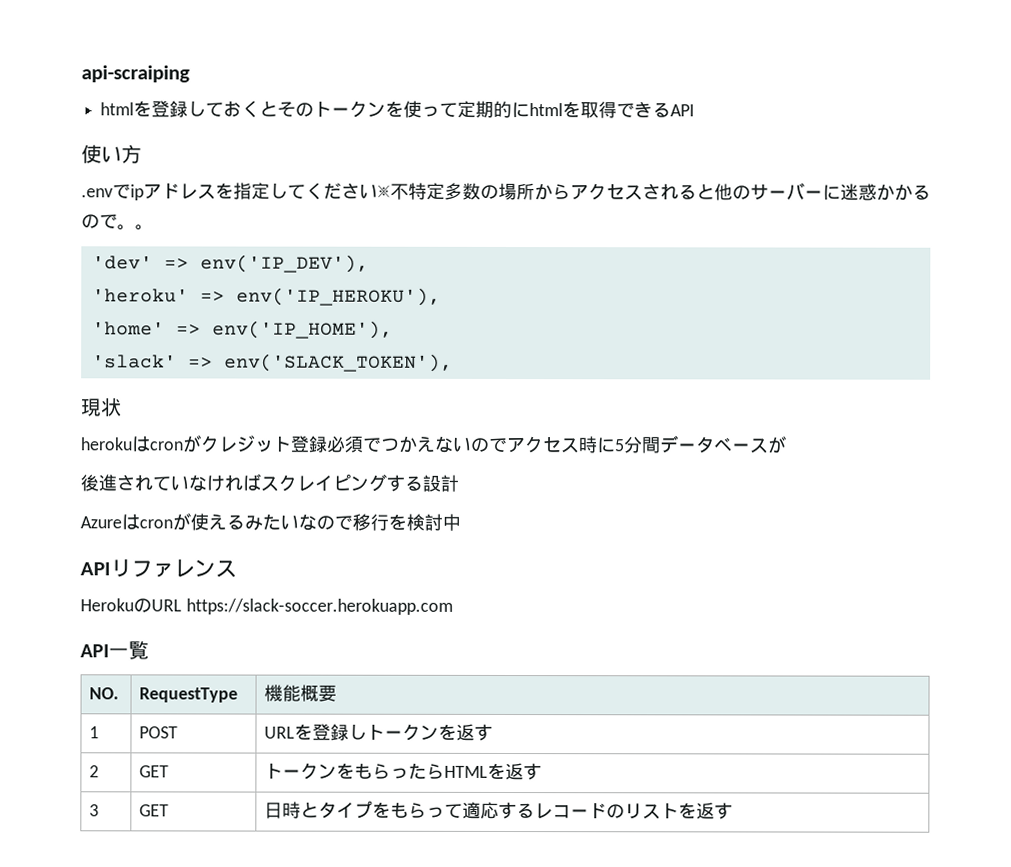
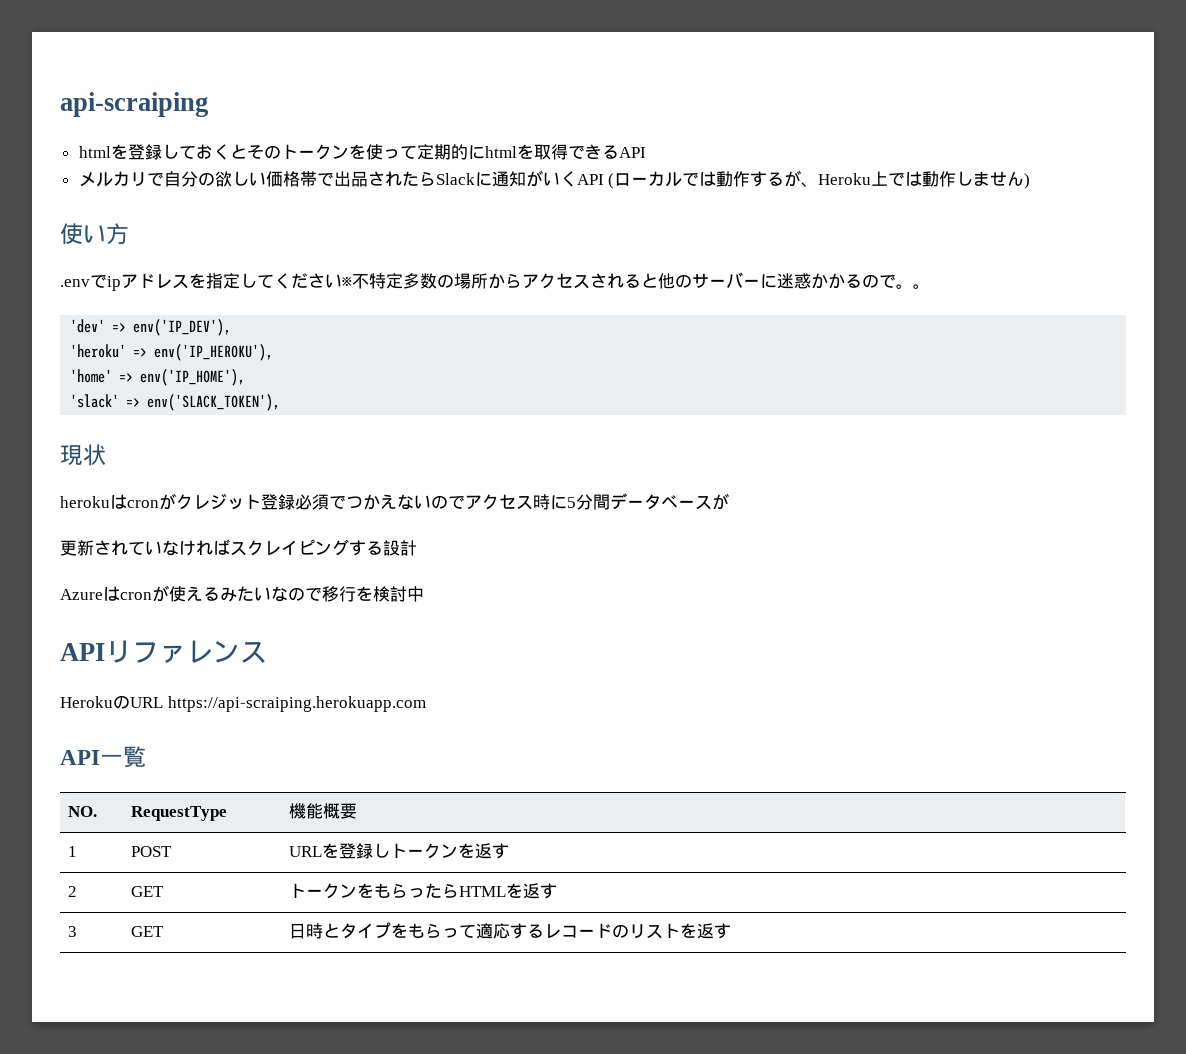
(696, 110) none -> [78,170,1031,189] // メルカリで自分の欲しい価格帯で出品されたらSlackに通知がいくAPI (ローカルでは動作するが、Heroku上では動作しません)
[80,474,117,492] 後進 -> [60,540,94,556] 更新
[185,598,453,615] https://slack-soccer.herokuapp.com -> [167,696,426,712] https://api-scraiping.herokuapp.com

